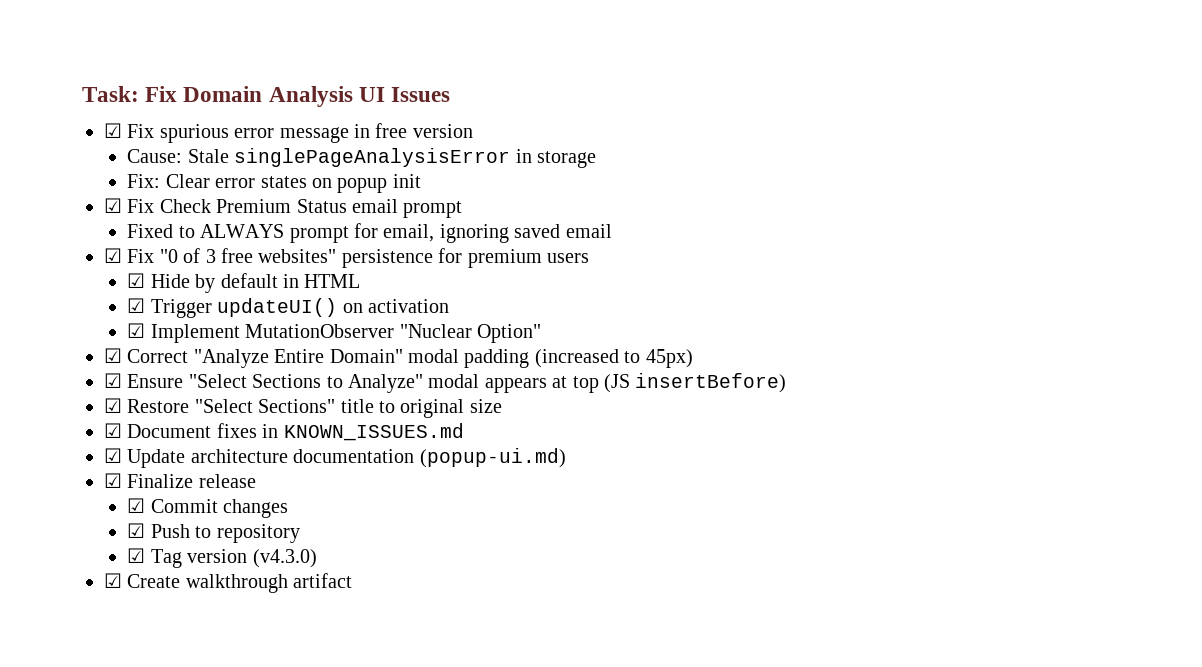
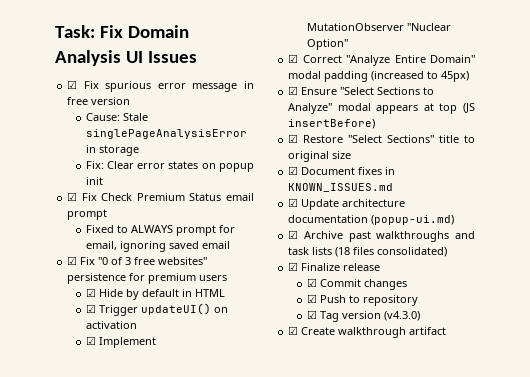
(566, 458) none -> [288,230,475,242] [288,247,448,257] // ☑ Archive past walkthroughs and task lists (18 files consolidated)

